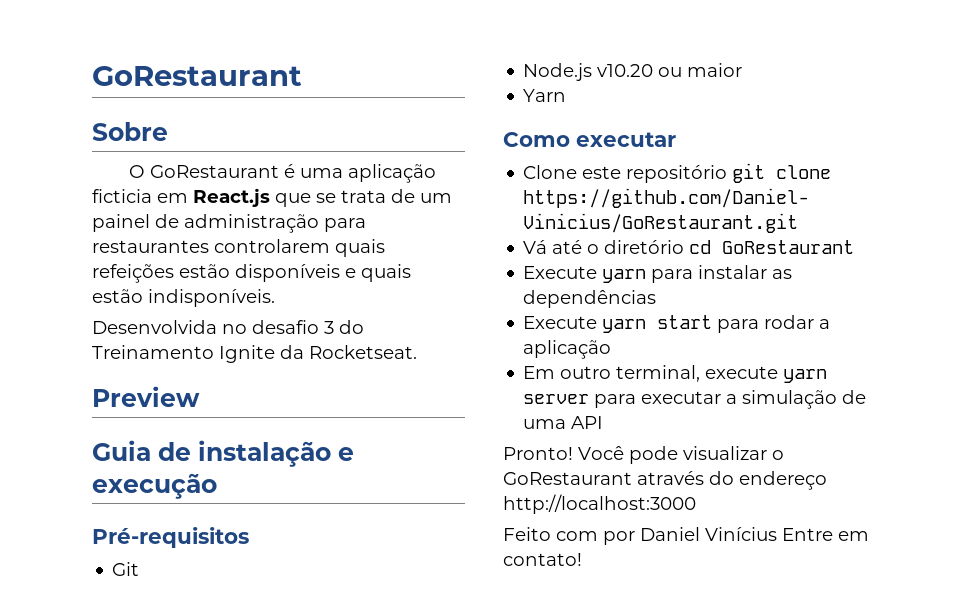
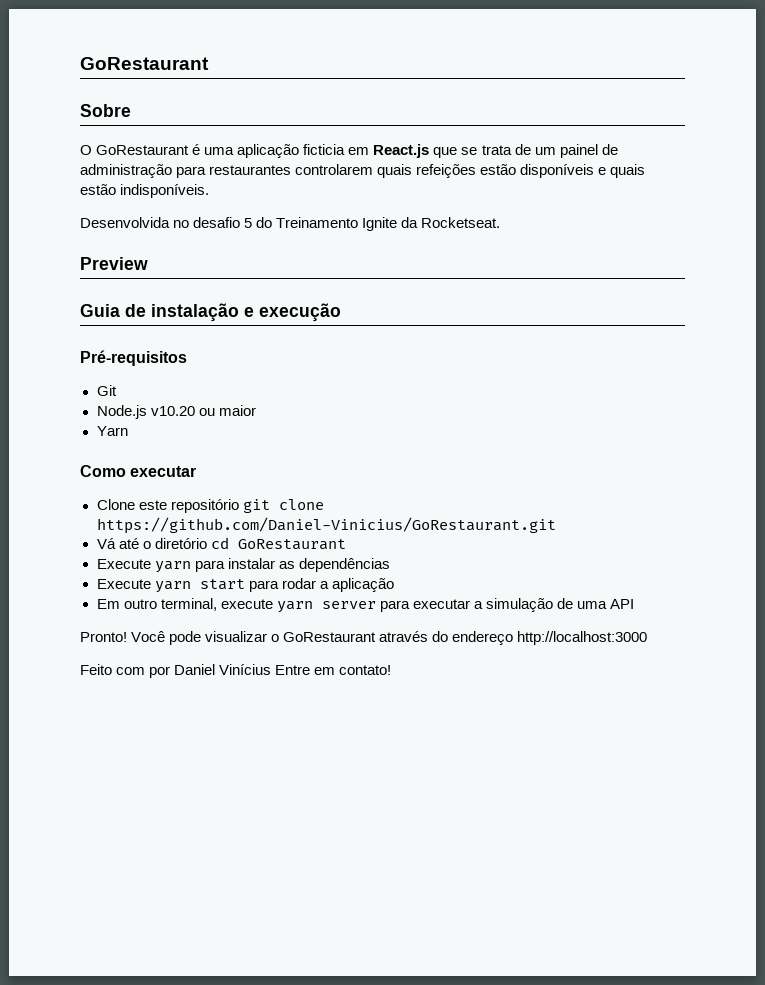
[324,321,334,334] 3 -> [244,218,253,228] 5

